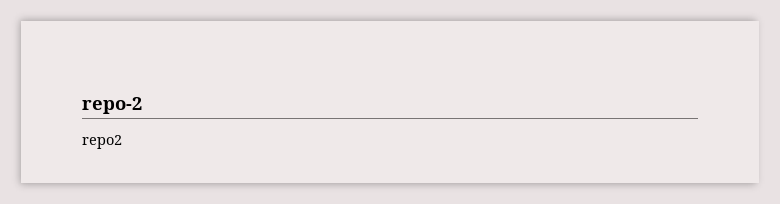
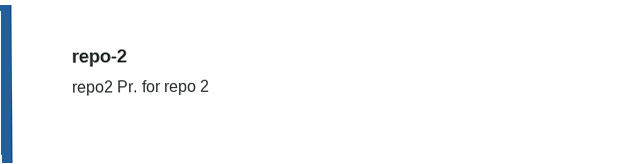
(122, 142) none -> [116,79,211,96] Pr. for repo 2

